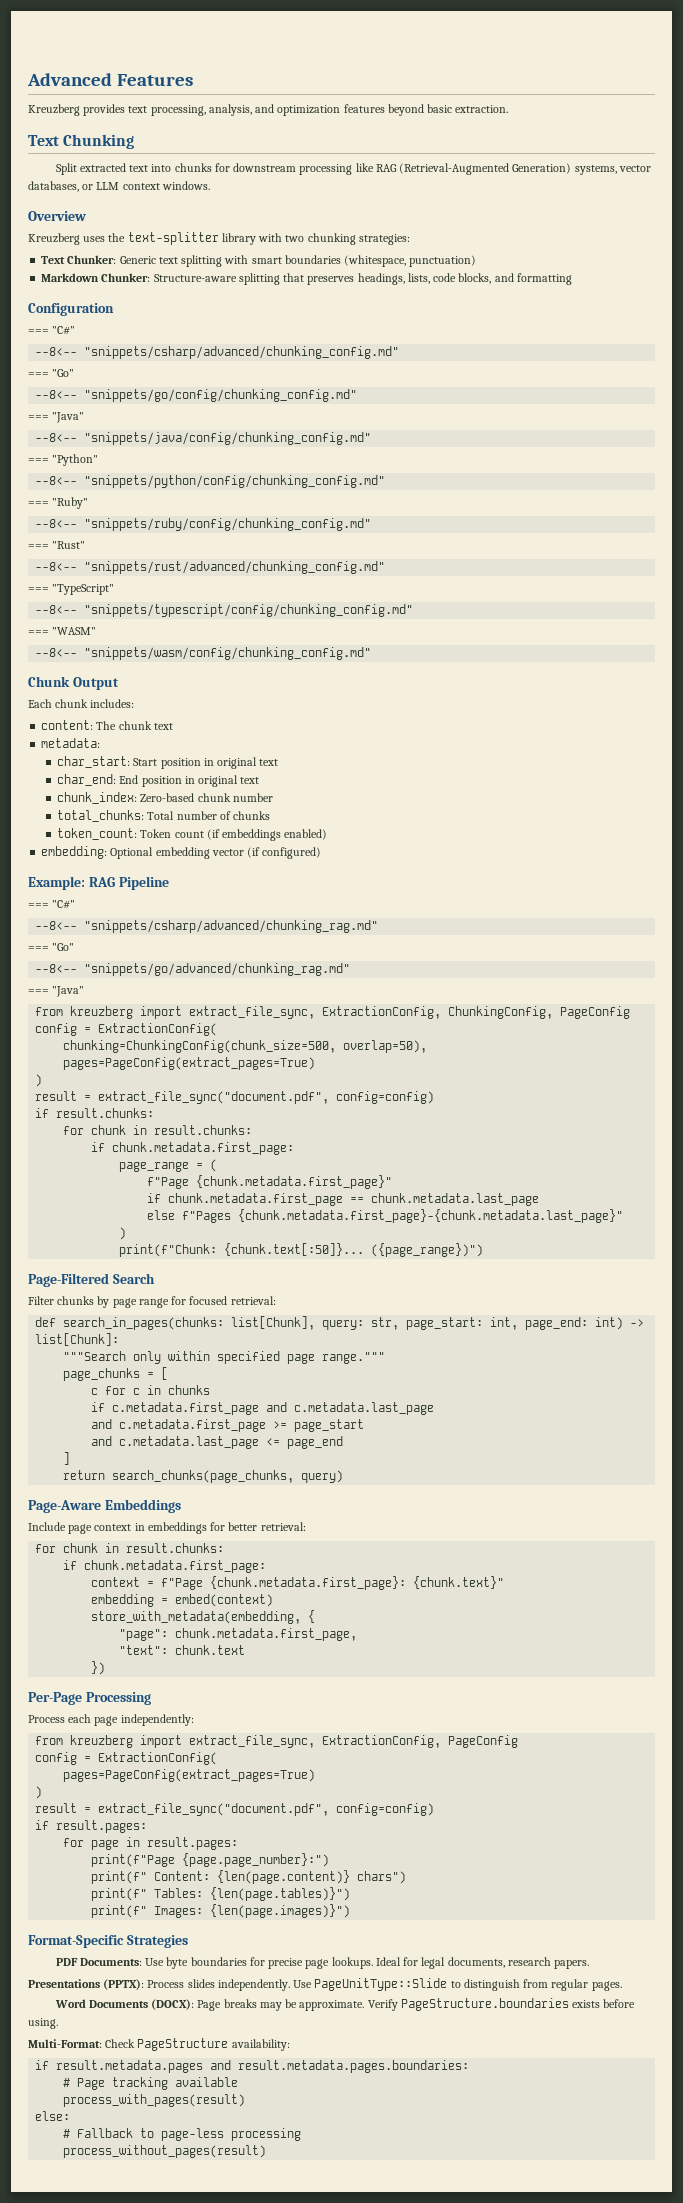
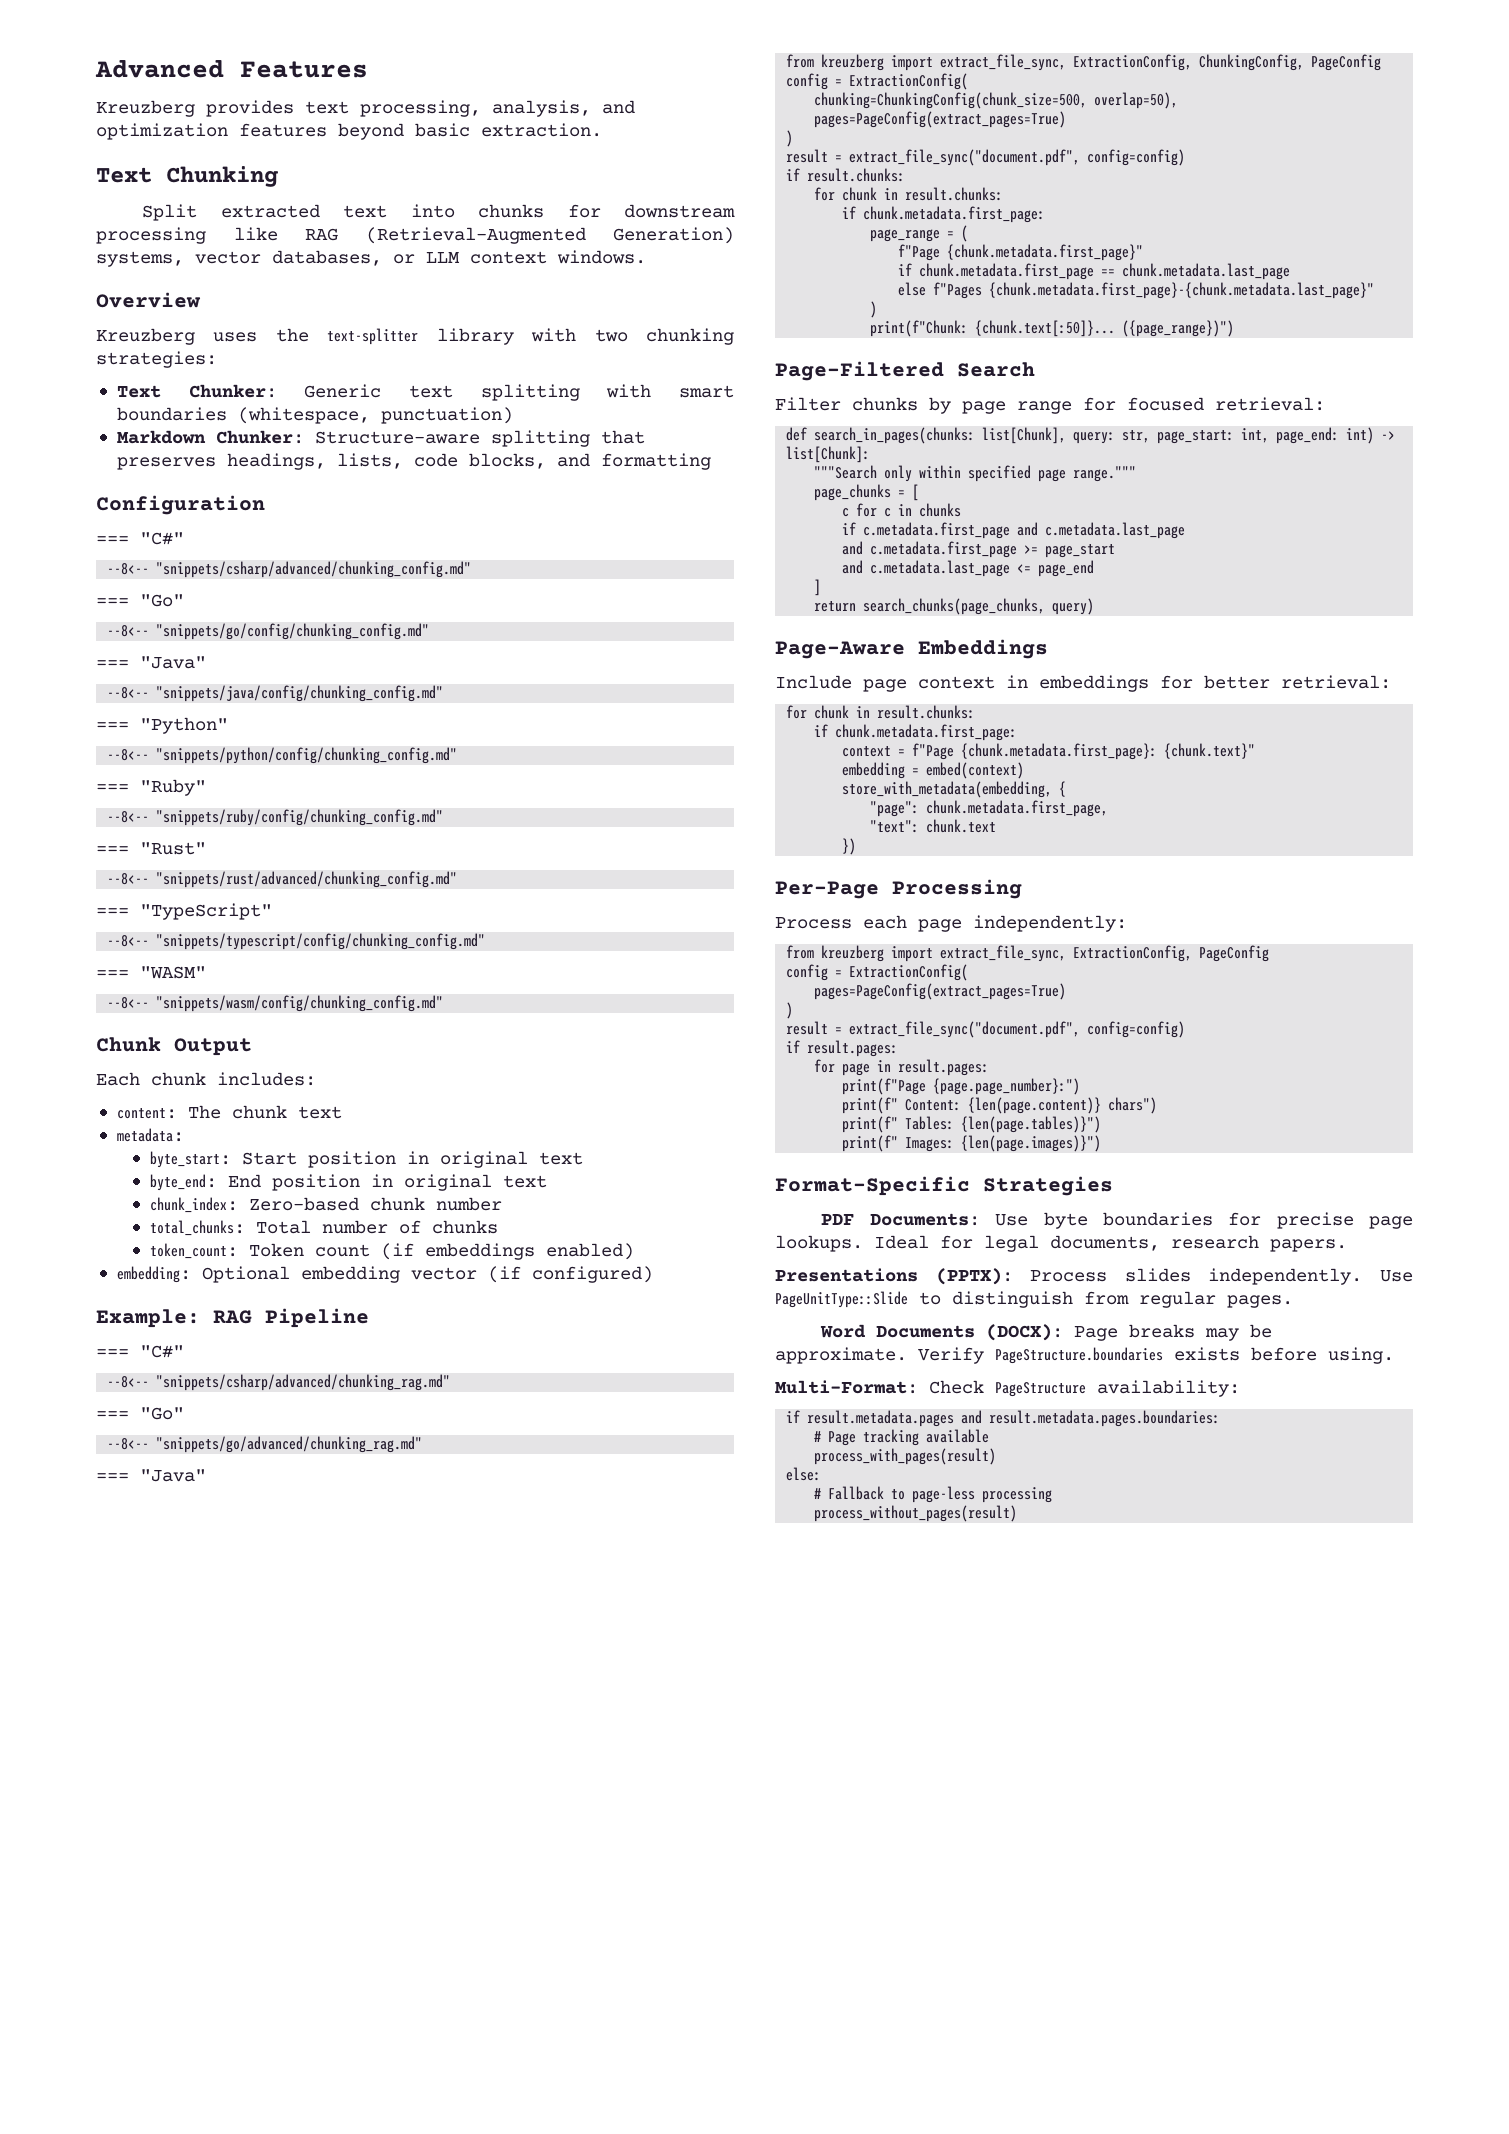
[57,756,131,768] char_start: -> [150,1151,232,1168] byte_start:
[57,774,117,786] char_end: -> [150,1174,218,1191] byte_end:

